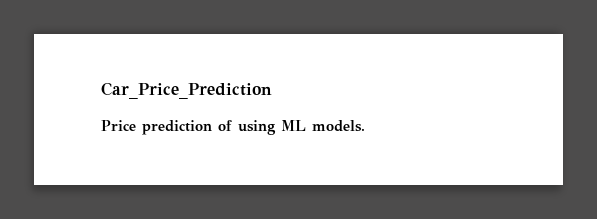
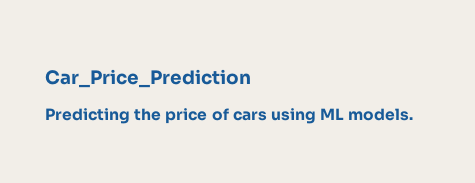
[101,120,232,135] Price prediction of -> [45,108,267,124] Predicting the price of cars

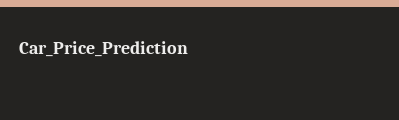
[45,108,414,124] // Predicting the price of cars using ML models. -> (188, 49) none

